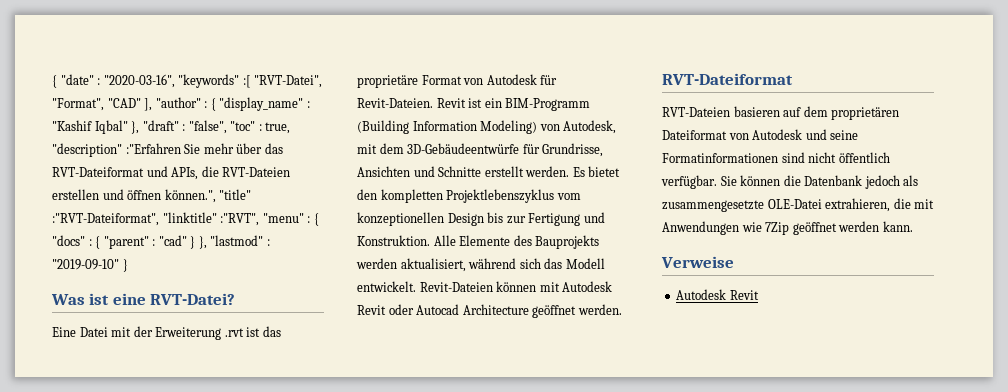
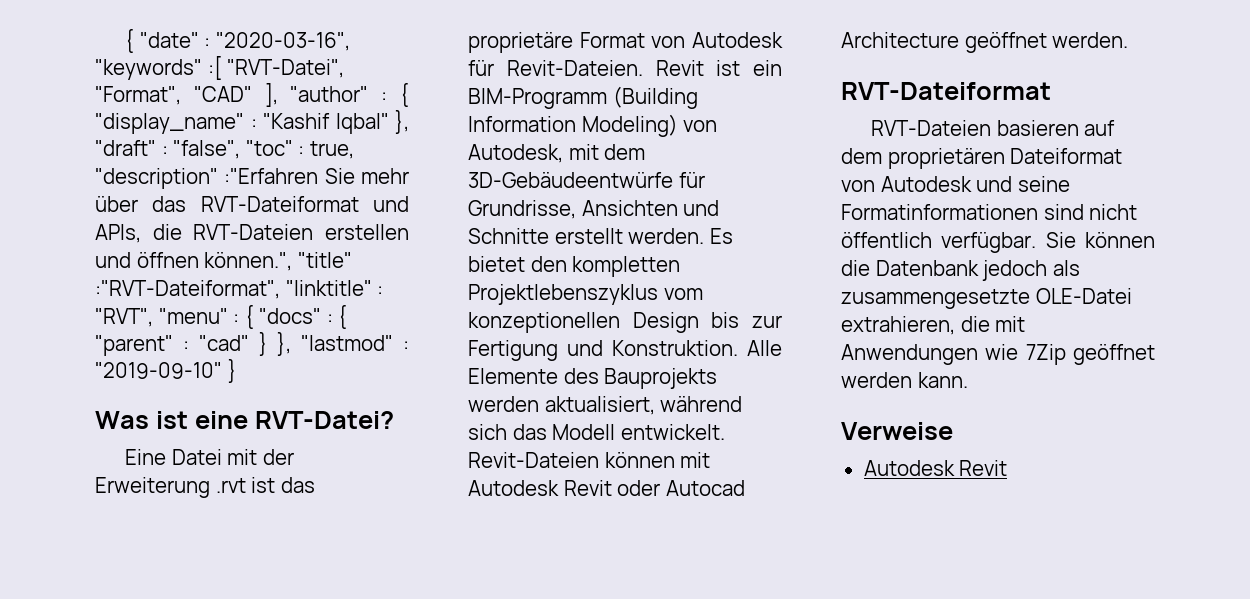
[220,213,260,226] :"RVT", -> [377,286,384,296] [95,308,153,327] : "RVT",

